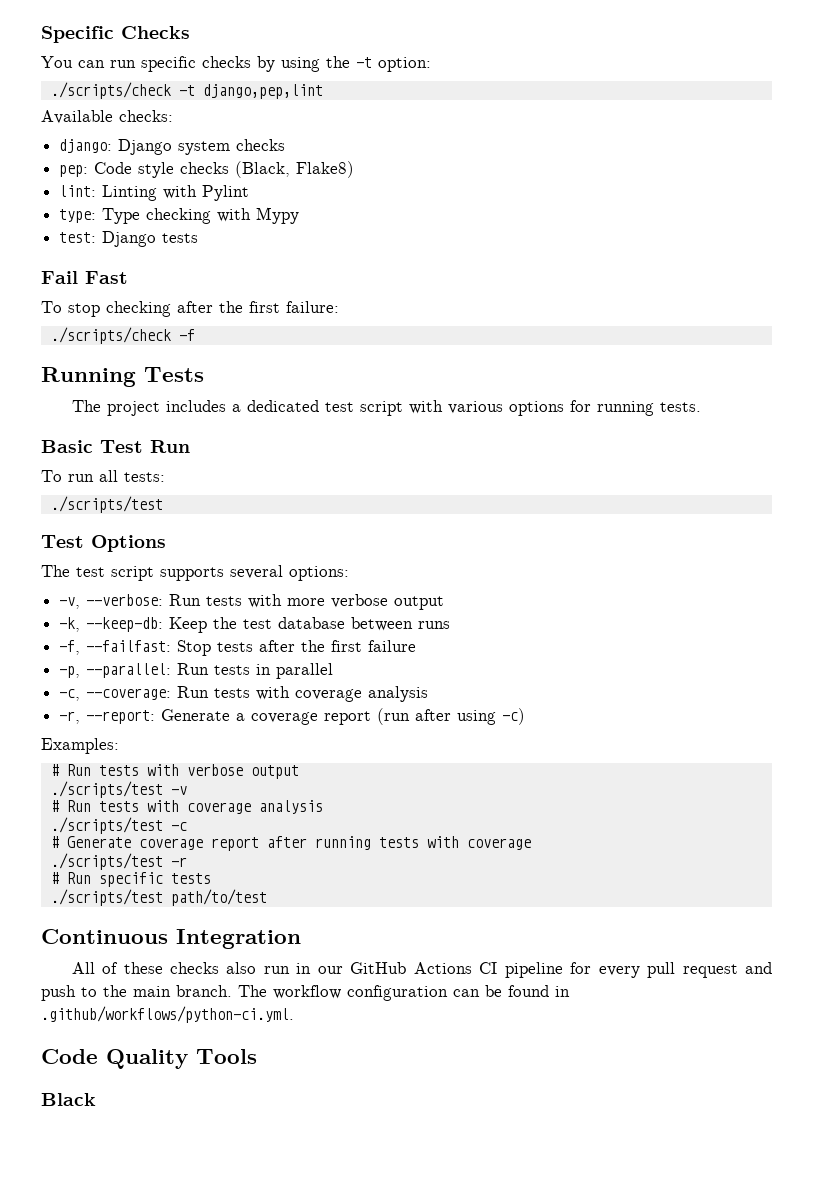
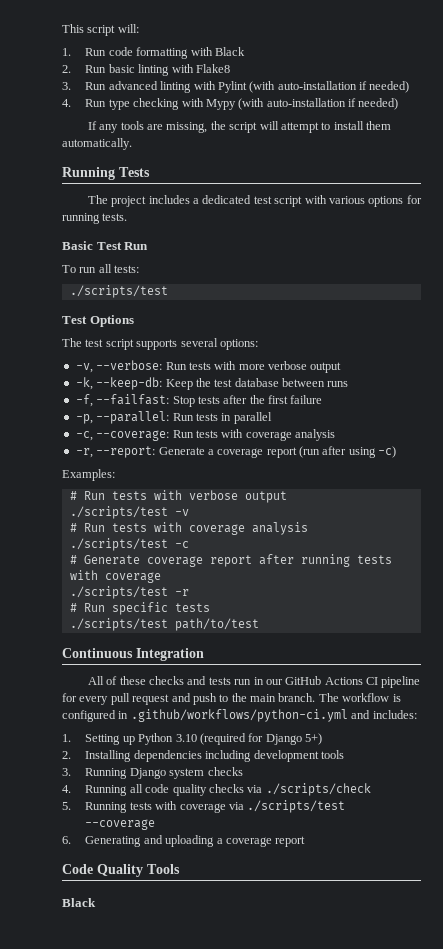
[41,26,190,43] [41,56,431,72] [50,82,323,99] [41,110,173,124] [59,139,286,155] [59,161,355,178] [59,185,250,201] [59,207,300,224] [59,231,199,247] [41,271,128,284] [41,301,339,317] [50,327,195,344] Specific Checks // You can run specific checks by using the -t option: // ./scripts/check -t django,pep,lint // Available checks: // django: Django system checks // pep: Code style checks (Black, Flake8) // lint: Linting with Pylint // type: Type checking with Mypy // test: Django tests // Fail Fast // To stop checking after the first failure: // ./scripts/check -f -> [62,24,139,36] [62,47,245,59] [62,64,230,76] [62,81,410,93] [62,98,399,110] [87,121,392,133] [62,138,132,150] This script will: // 1. Run code formatting with Black // 2. Run basic linting with Flake8 // 3. Run advanced linting with Pylint (with auto-installation if needed) // 4. Run type checking with Mypy (with auto-installation if needed) // If any tools are missing, the script will attempt to install them automatically.
[226,962,257,974] also -> [187,676,231,685] and tests
[347,985,570,1001] [41,1006,294,1023] configuration can be found in .github/workflows/python-ci.yml. -> [392,694,401,702] [62,709,417,722] [62,733,323,745] [62,750,344,762] [62,767,243,779] [62,783,371,796] [62,800,346,813] [85,819,156,830] [62,835,306,847] is configured in .github/workflows/python-ci.yml and includes: // 1. Setting up Python 3.10 (required for Django 5+) // 2. Installing dependencies including development tools // 3. Running Django system checks // 4. Running all code quality checks via ./scripts/check // 5. Running tests with coverage via ./scripts/test --coverage // 6. Generating and uploading a coverage report

